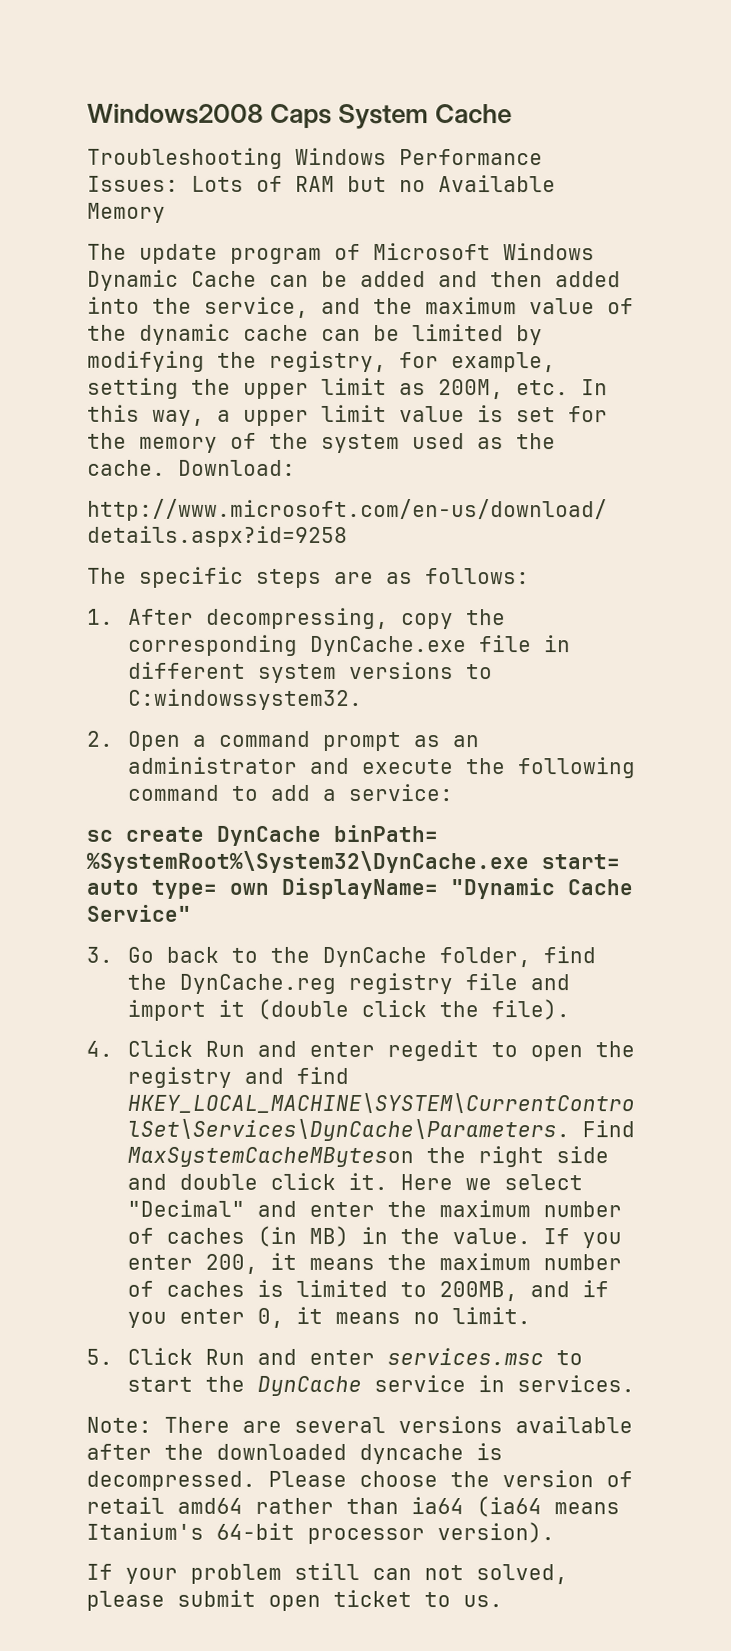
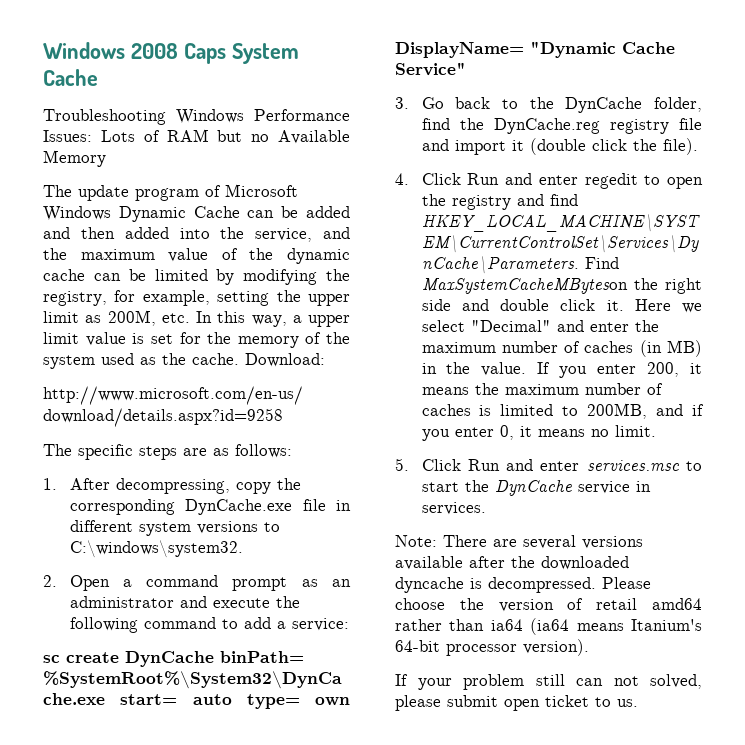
[87,103,264,124] Windows2008 -> [43,42,178,59] Windows 2008
[127,688,363,710] C:windowssystem32. -> [69,540,243,558] C:\windows\system32.

